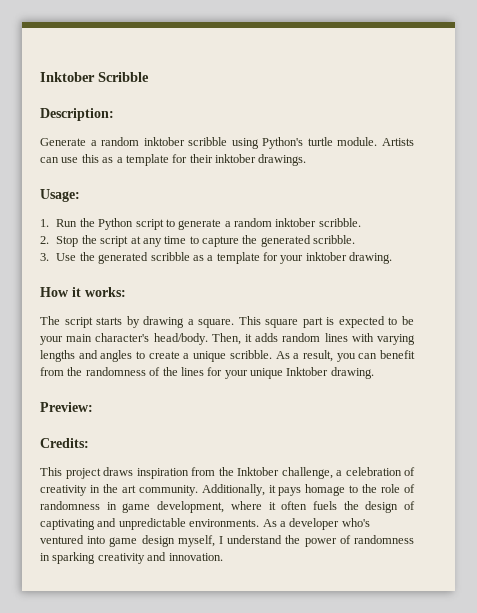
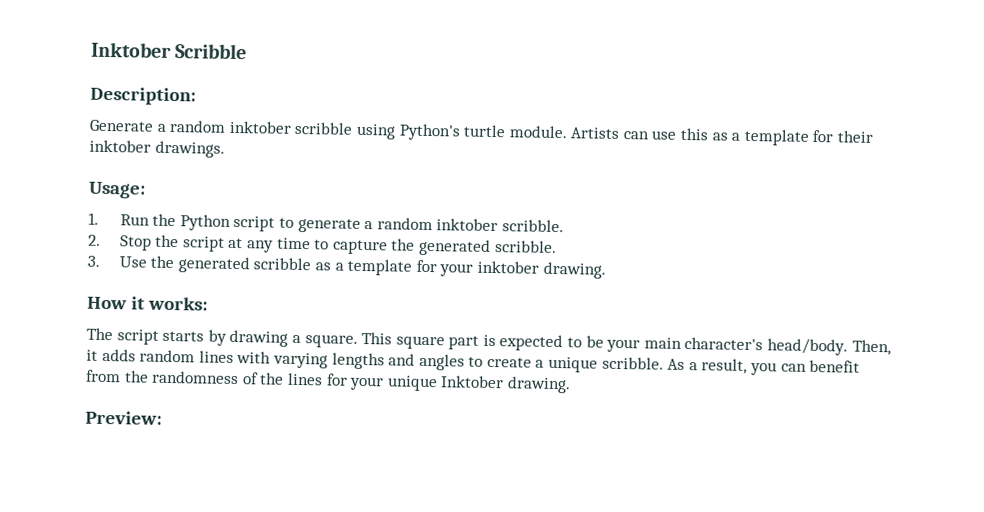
[40,438,89,448] [40,467,415,479] [40,484,416,496] [40,501,415,513] [40,518,370,530] [40,535,414,547] [40,552,223,564] // Credits: // This project draws inspiration from the Inktober challenge, a celebration of creativity in the art community. Additionally, it pays homage to the role of randomness in game development, where it often fuels the design of captivating and unpredictable environments. As a developer who's ventured into game design myself, I understand the power of randomness in sparking creativity and innovation. -> (162, 417) none

